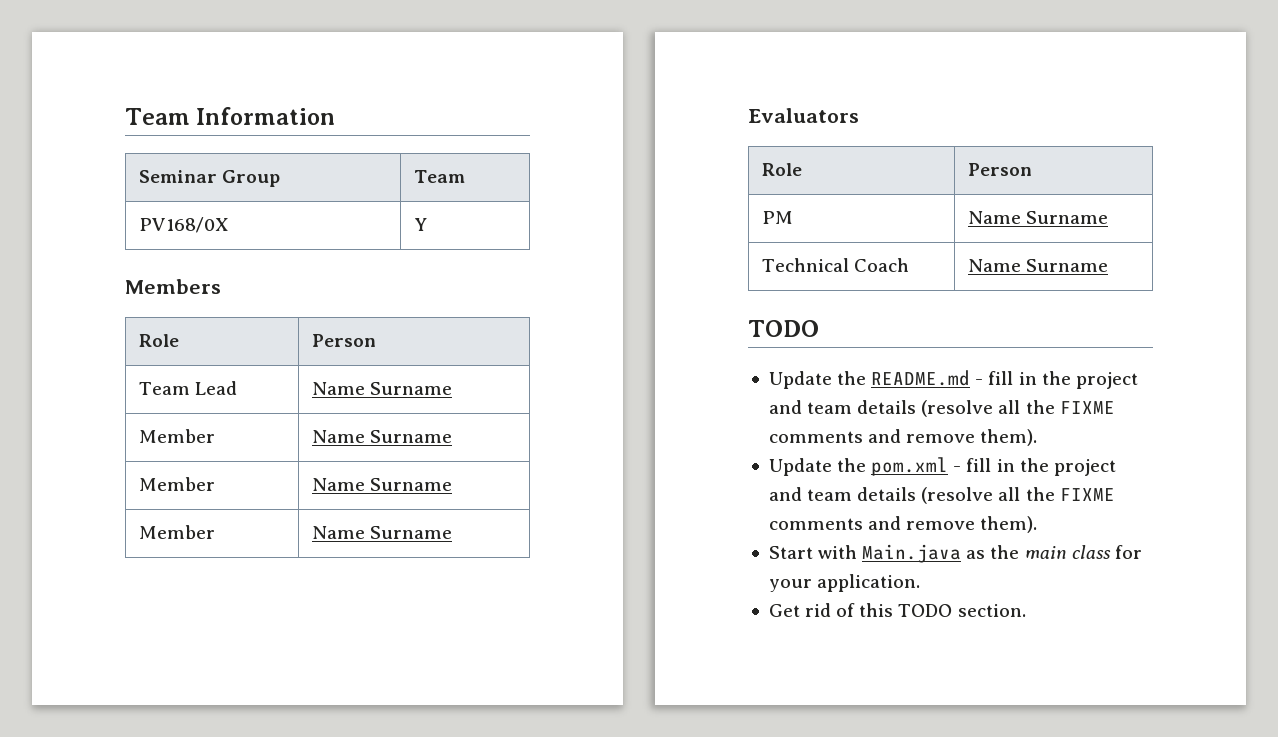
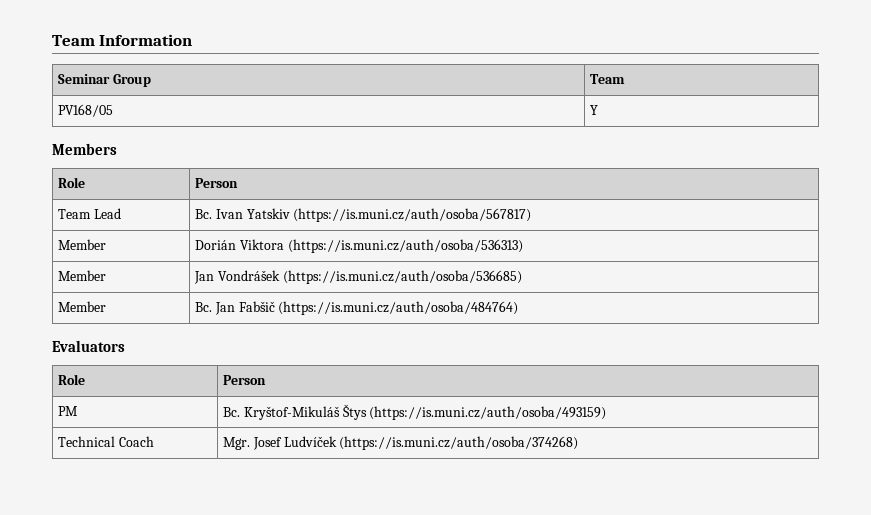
[139,217,230,233] PV168/0X -> [57,104,113,117] PV168/05
[312,382,453,395] [139,429,216,443] [312,430,453,443] [139,477,216,491] [312,478,453,491] [139,525,216,539] [312,526,453,539] [748,108,859,123] [762,163,803,176] [968,163,1033,176] [762,211,794,224] [968,211,1109,224] [762,258,910,272] [968,259,1109,272] [748,320,819,337] [768,370,1138,389] [768,400,1115,417] [768,429,1038,446] [768,457,1116,476] [768,487,1115,504] [768,516,1038,533] [768,544,1142,563] [768,574,921,592] [768,603,1026,617] Name Surname // Member | Name Surname // Member | Name Surname // Member | Name Surname // Evaluators // Role | Person // PM | Name Surname // Technical Coach | Name Surname // TODO // Update the README.md - fill in the project and team details (resolve all the FIXME comments and remove them). // Update the pom.xml - fill in the project and team details (resolve all the FIXME comments and remove them). // Start with Main.java as the main class for your application. // Get rid of this TODO section. -> [194,208,532,222] [57,239,106,250] [194,239,523,253] [57,270,106,281] [193,270,522,284] [57,301,106,312] [194,301,519,315] [52,340,125,352] [57,374,85,385] [222,375,266,385] [57,406,78,416] [222,404,607,420] [57,436,154,447] [222,436,579,450] Bc. Ivan Yatskiv (https://is.muni.cz/auth/osoba/567817) // Member | Dorián Viktora (https://is.muni.cz/auth/osoba/536313) // Member | Jan Vondrášek (https://is.muni.cz/auth/osoba/536685) // Member | Bc. Jan Fabšič (https://is.muni.cz/auth/osoba/484764) // Evaluators // Role | Person // PM | Bc. Kryštof-Mikuláš Štys (https://is.muni.cz/auth/osoba/493159) // Technical Coach | Mgr. Josef Ludvíček (https://is.muni.cz/auth/osoba/374268)

